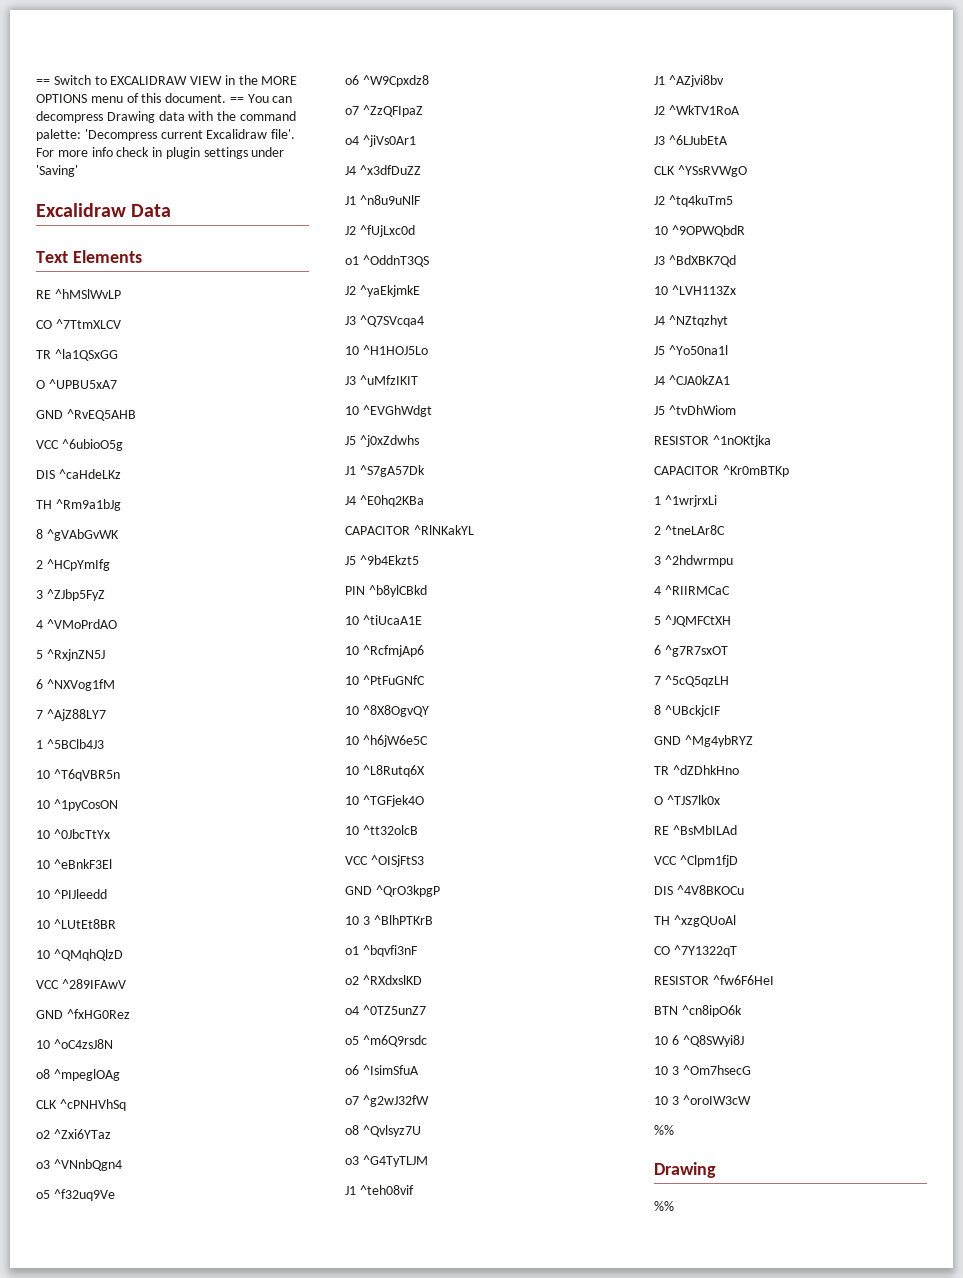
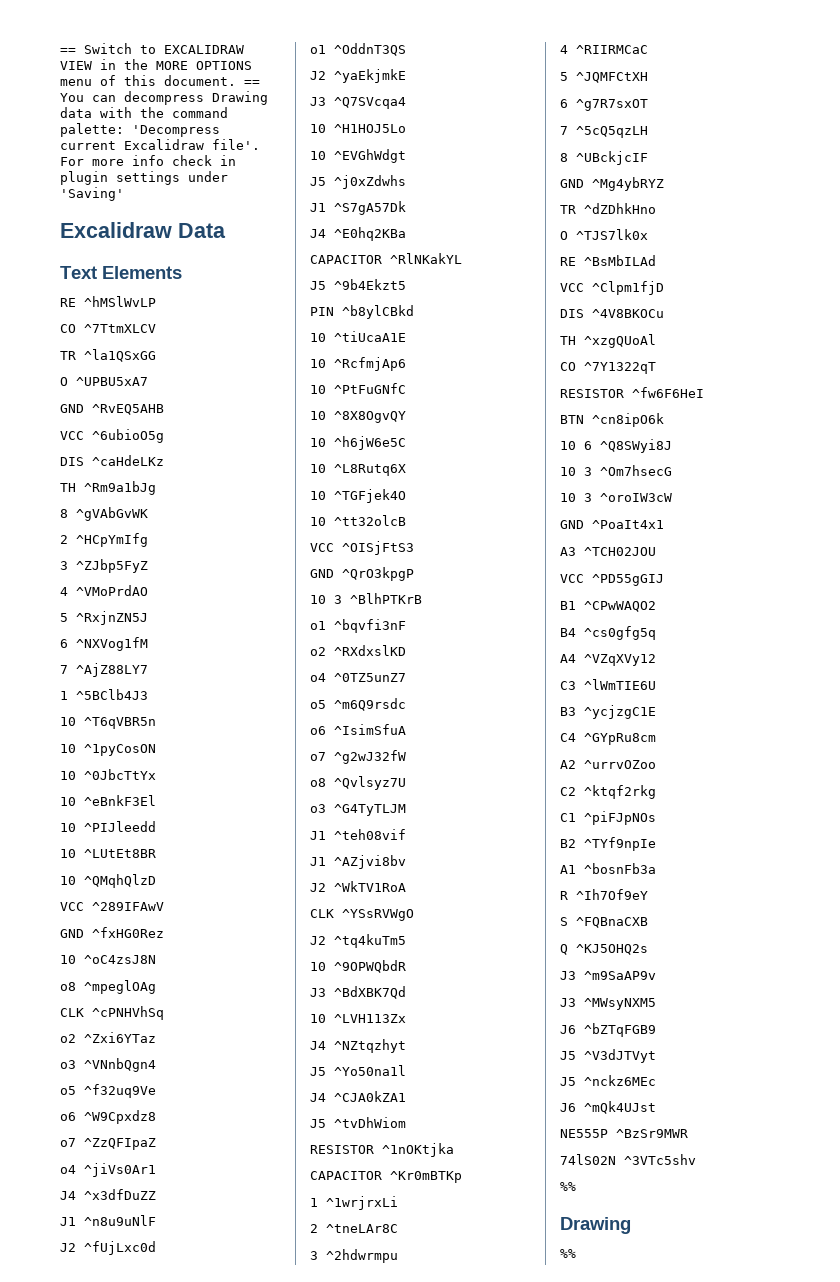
[345,375,418,385] // J3 ^uMfzIKIT -> (406, 128) none
[654,135,728,145] // J3 ^6LJubEtA -> (406, 886) none
(751, 1100) none -> [560,520,664,529] [560,547,656,556] [560,574,664,586] [560,601,656,612] [560,626,656,640] [560,654,656,666] [560,679,656,690] [560,705,656,719] [560,733,656,745] [560,760,656,769] [560,785,656,799] [560,811,656,825] [560,837,656,851] [560,863,656,874] [560,889,648,900] [560,917,648,928] [560,944,648,955] [560,971,656,980] [560,998,656,1010] [560,1023,656,1037] [560,1049,656,1063] [560,1075,656,1086] [560,1101,656,1114] [560,1129,688,1138] [560,1154,696,1165] // GND ^PoaIt4x1 // A3 ^TCH02JOU // VCC ^PD55gGIJ // B1 ^CPwWAQO2 // B4 ^cs0gfg5q // A4 ^VZqXVy12 // C3 ^lWmTIE6U // B3 ^ycjzgC1E // C4 ^GYpRu8cm // A2 ^urrvOZoo // C2 ^ktqf2rkg // C1 ^piFJpNOs // B2 ^TYf9npIe // A1 ^bosnFb3a // R ^Ih7Of9eY // S ^FQBnaCXB // Q ^KJ5OHQ2s // J3 ^m9SaAP9v // J3 ^MWsyNXM5 // J6 ^bZTqFGB9 // J5 ^V3dJTVyt // J5 ^nckz6MEc // J6 ^mQk4UJst // NE555P ^BzSr9MWR // 74lS02N ^3VTc5shv

